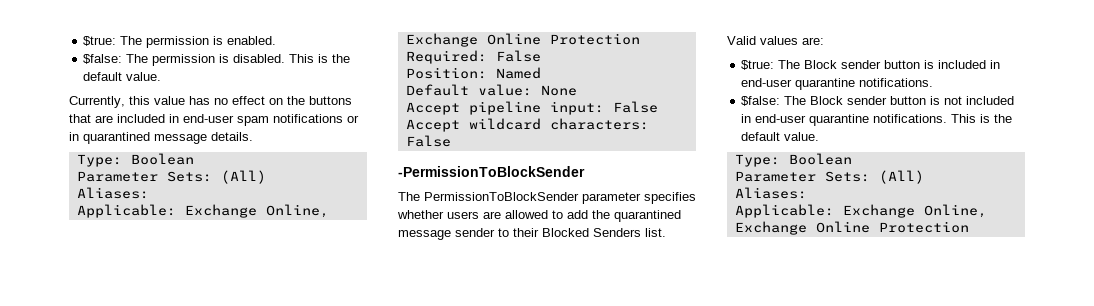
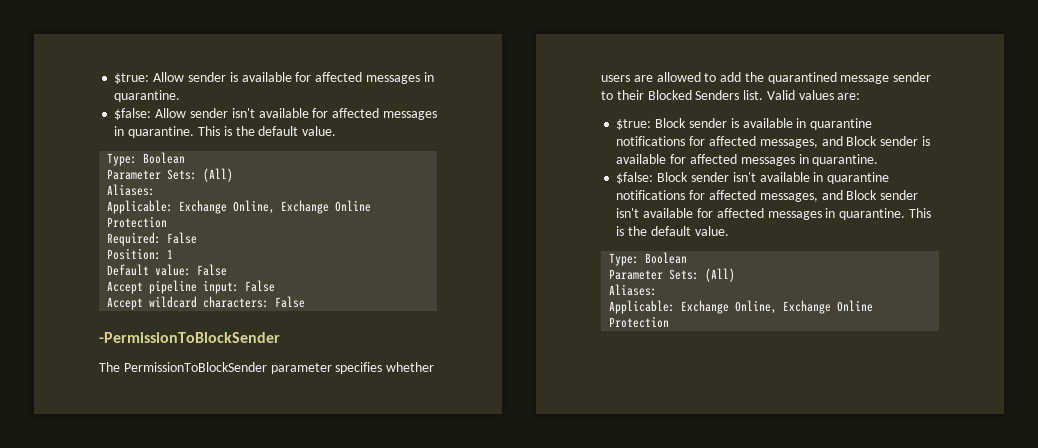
[83,36,277,48] [83,54,351,66] [83,72,162,81] [69,96,352,108] [69,114,359,126] [69,132,253,144] $true: The permission is enabled. // $false: The permission is disabled. This is the default value. // Currently, this value has no effect on the buttons that are included in end-user spam notifications or in quarantined message details. -> [114,72,434,84] [114,90,181,102] [114,108,437,120] [114,126,337,138] $true: Allow sender is available for affected messages in quarantine. // $false: Allow sender isn't available for affected messages in quarantine. This is the default value.
[495,67,541,79] Named -> [167,249,174,259] 1
[477,84,577,96] value: None -> [155,264,228,276] value: False
[778,60,1001,69] [741,78,934,90] [741,96,1015,106] [741,114,948,126] The Block sender button is included in end-user quarantine notifications. // $false: The Block sender button is not included in end-user quarantine notifications. -> [655,118,873,130] [616,136,930,148] [616,154,879,166] [616,172,890,184] [616,190,919,202] [616,208,906,220] Block sender is available in quarantine notifications for affected messages, and Block sender is available for affected messages in quarantine. // $false: Block sender isn't available in quarantine notifications for affected messages, and Block sender isn't available for affected messages in quarantine.

